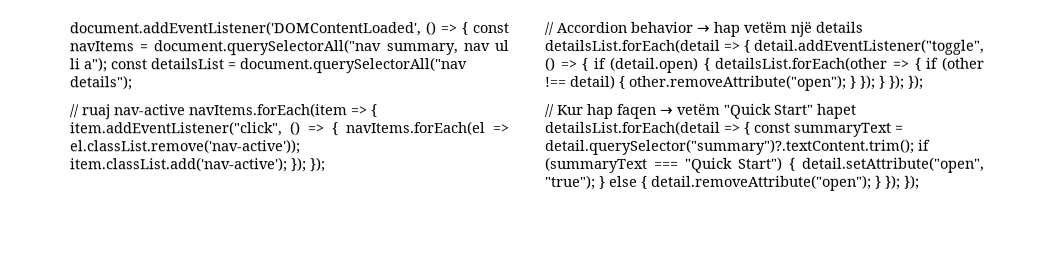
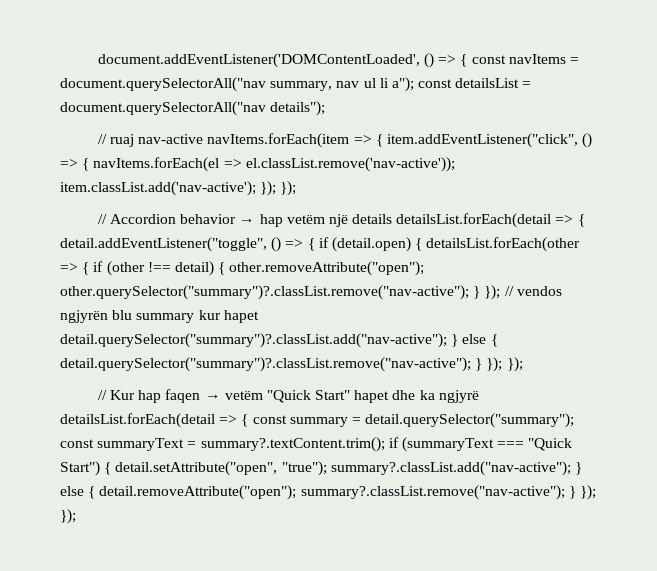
[849,74,875,90] } }); -> [60,285,562,300] [60,310,259,323] [60,333,498,348] [60,357,471,372] other.querySelector("summary")?.classList.remove("nav-active"); } }); // vendos ngjyrën blu summary kur hapet detail.querySelector("summary")?.classList.add("nav-active"); } else { detail.querySelector("summary")?.classList.remove("nav-active");
(856, 111) none -> [392,390,479,403] dhe ka ngjyrë
(791, 127) none -> [289,413,575,428] [60,439,94,448] summary = detail.querySelector("summary"); const
[545,138,915,155] detail.querySelector("summary")?.textContent.trim(); -> [200,437,385,452] summary?.textContent.trim();
(596, 182) none -> [330,461,571,476] summary?.classList.add("nav-active");
(872, 182) none -> [300,485,565,500] summary?.classList.remove("nav-active");

